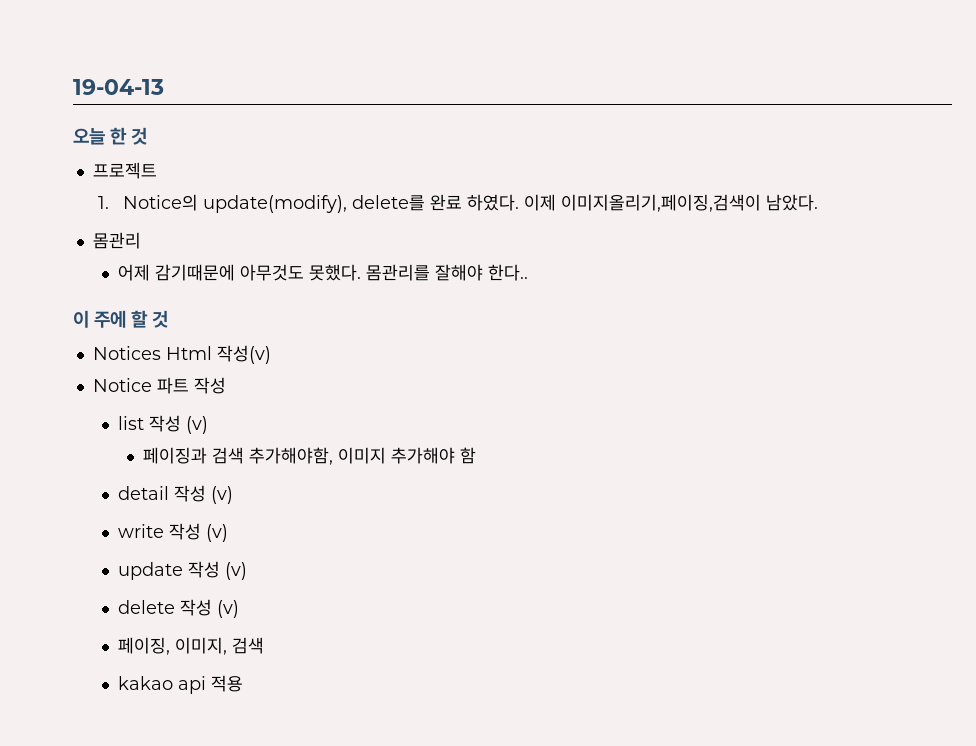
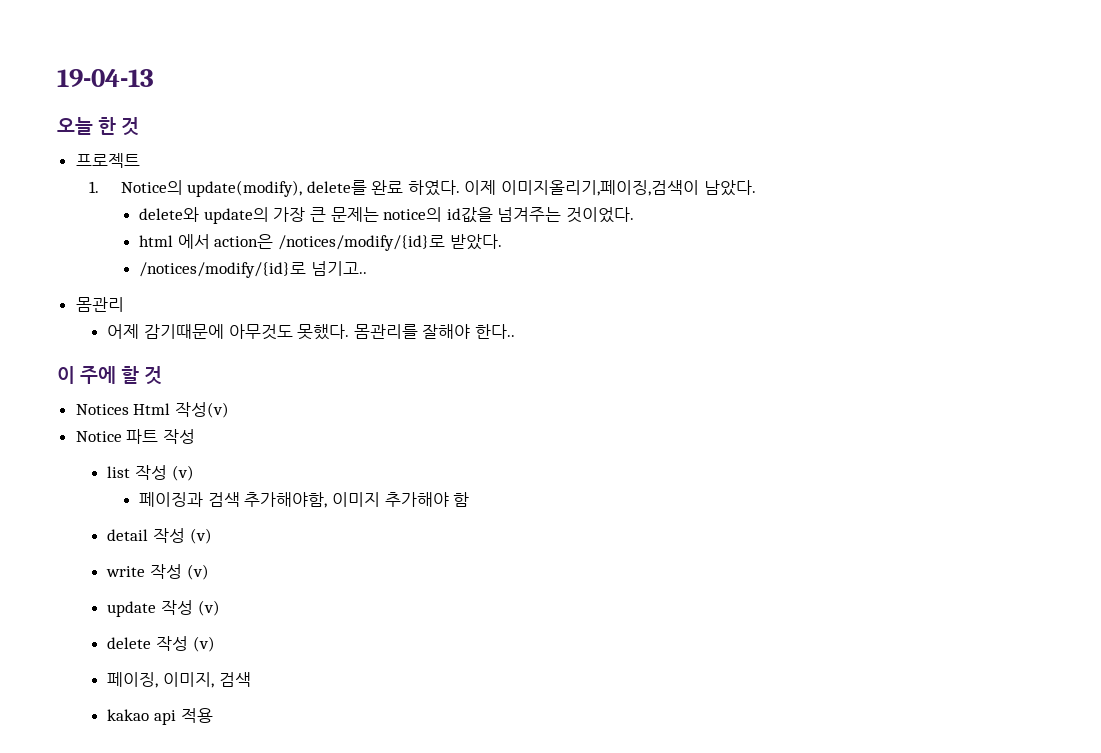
(818, 202) none -> [139,207,634,224] [139,234,502,251] [139,261,367,278] // delete와 update의 가장 큰 문제는 notice의 id값을 넘겨주는 것이었다. // html 에서 action은 /notices/modify/{id}로 받았다. // /notices/modify/{id}로 넘기고..

